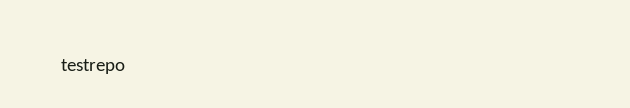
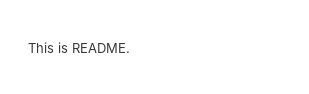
[61,59,125,74] testrepo -> [28,42,130,53] This is README.

